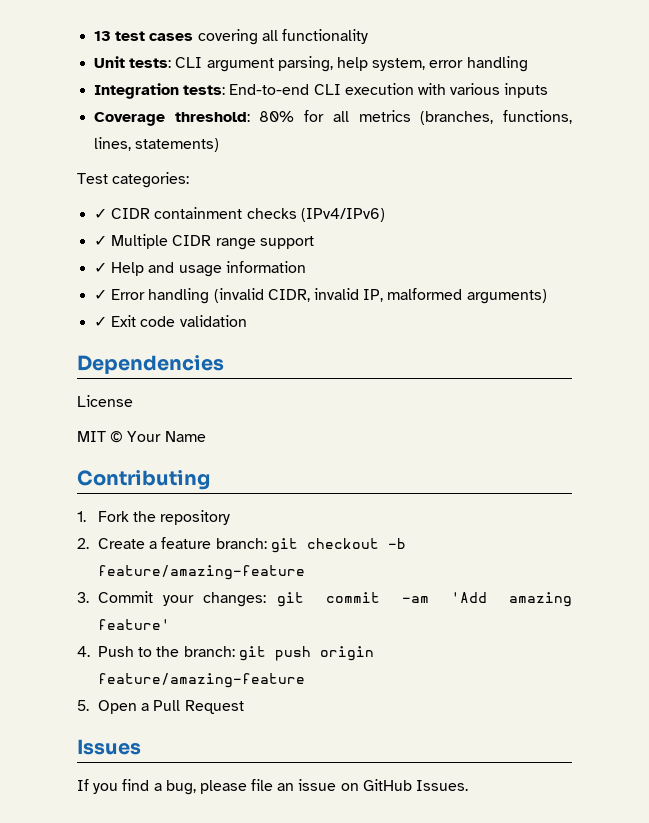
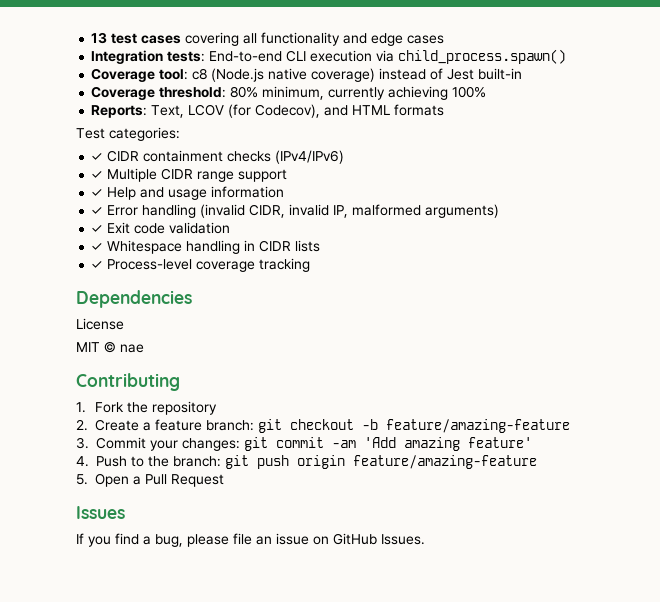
[94,56,528,72] // Unit tests: CLI argument parsing, help system, error handling -> [343,33,445,46] and edge cases
[417,83,549,98] [94,110,572,126] [94,137,220,152] with various inputs // Coverage threshold: 80% for all metrics (branches, functions, lines, statements) -> [376,49,567,64] [91,68,523,82] [91,86,487,100] [91,104,445,118] via child_process.spawn() // Coverage tool: c8 (Node.js native coverage) instead of Jest built-in // Coverage threshold: 80% minimum, currently achieving 100% // Reports: Text, LCOV (for Codecov), and HTML formats
(247, 321) none -> [91,240,321,254] [91,258,311,272] // ✓ Whitespace handling in CIDR lists // ✓ Process-level coverage tracking
[127,431,206,442] Your Name -> [120,344,144,353] nae

